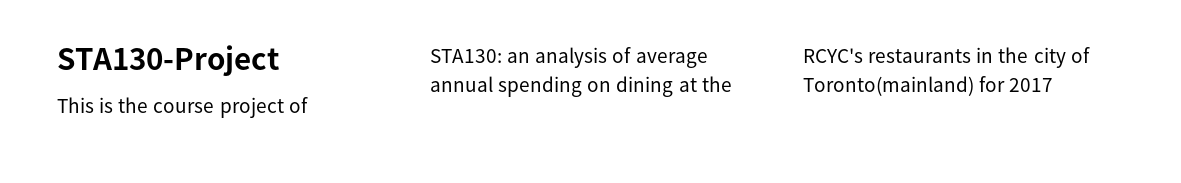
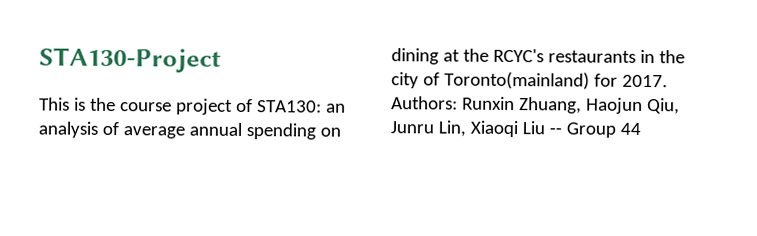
[1009,78,1054,92] 2017 -> [621,74,668,88] [391,96,680,115] [390,120,641,138] 2017. Authors: Runxin Zhuang, Haojun Qiu, Junru Lin, Xiaoqi Liu -- Group 44

